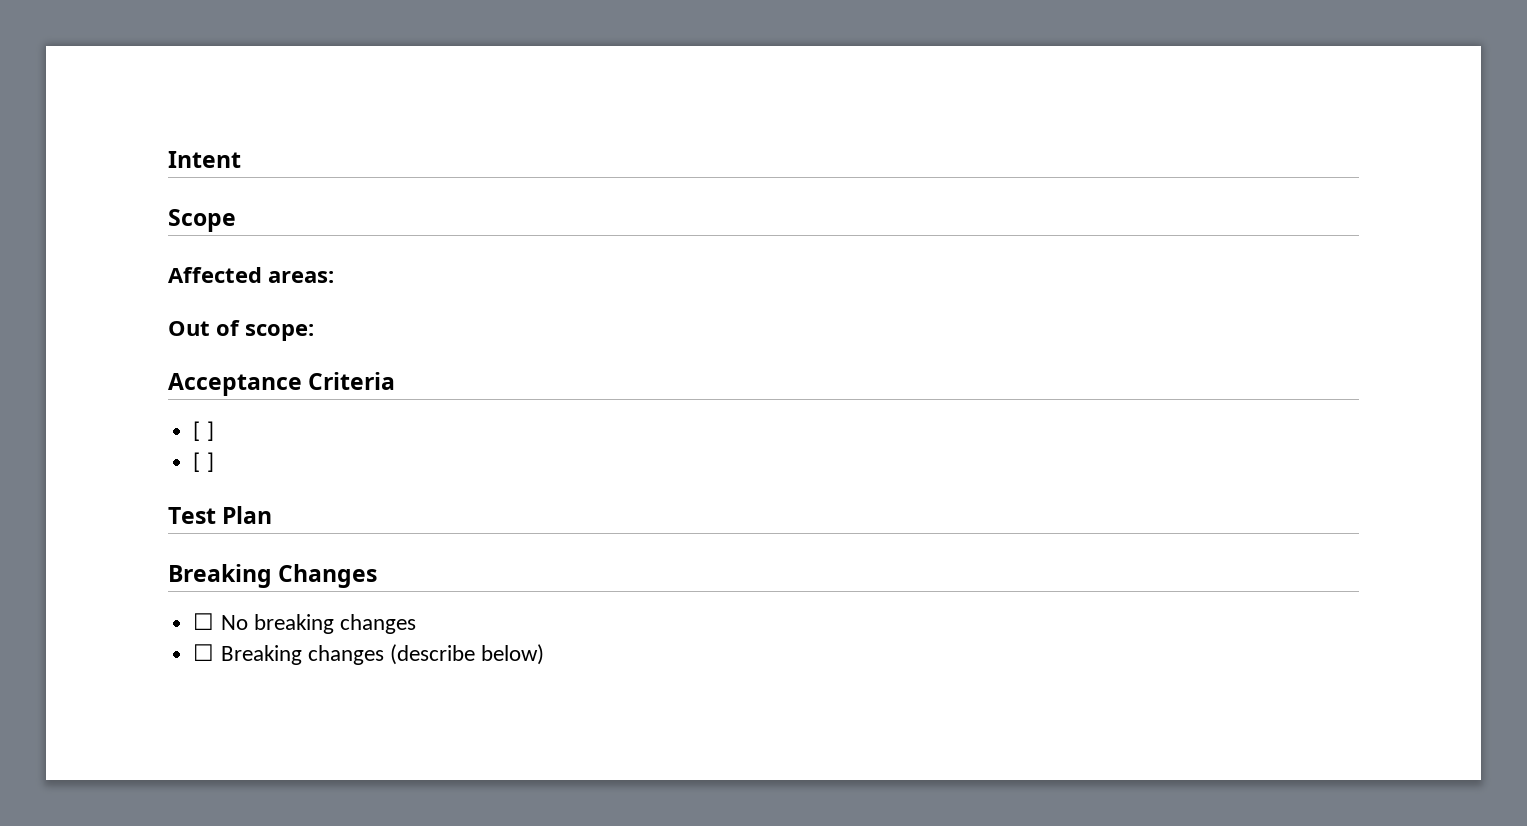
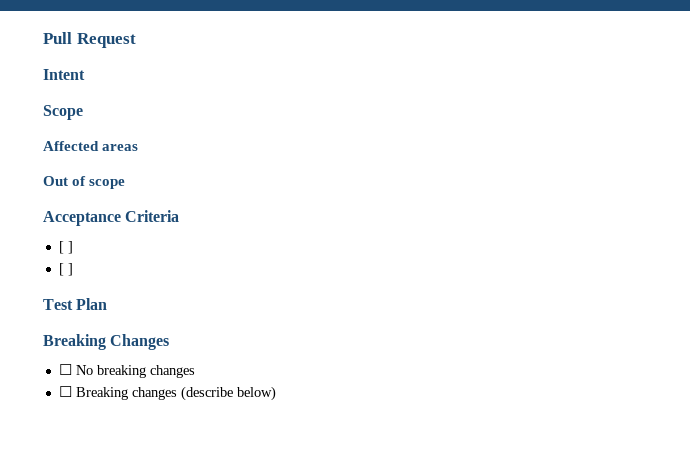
(168, 159) none -> [43,32,136,48] Pull Request //
[268,271,334,283] areas: -> [102,144,139,151] areas
[245,324,314,341] scope: -> [89,179,126,189] scope

